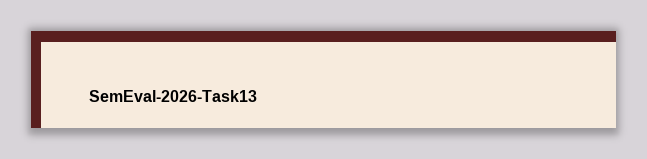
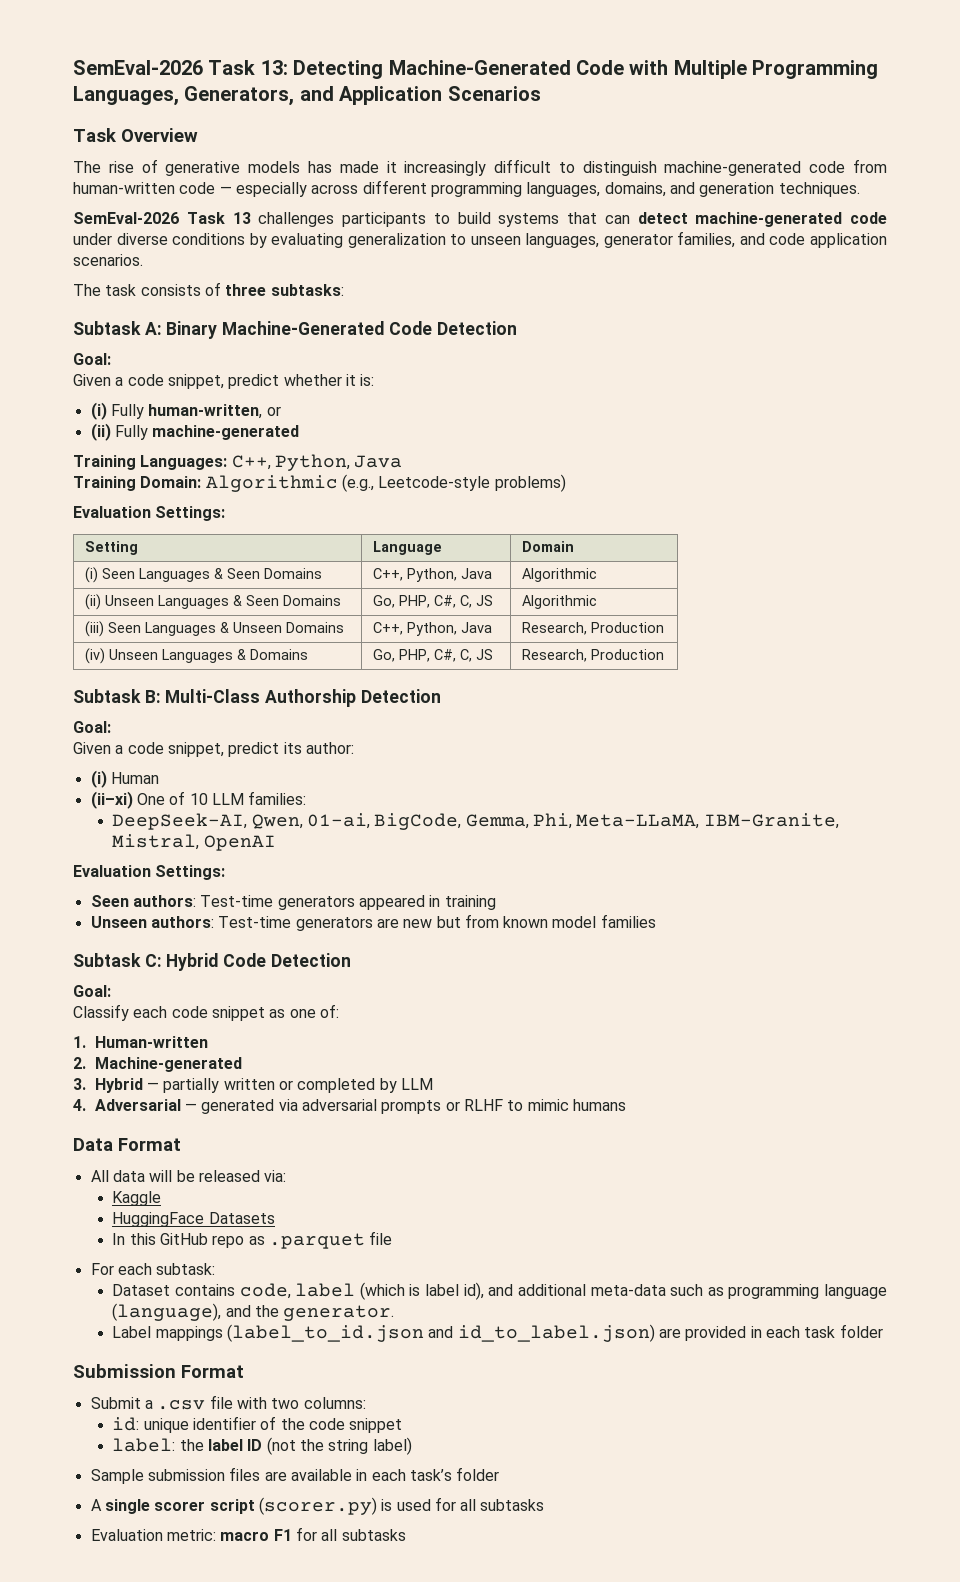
[89,90,257,102] SemEval-2026-Task13 -> [73,60,879,79] [73,86,541,106] [73,128,198,142] [73,159,888,176] [73,180,860,197] [73,212,887,227] [73,231,888,248] [73,254,143,266] [73,282,344,296] [73,321,517,339] [73,353,111,365] [73,374,375,389] [90,402,281,420] [90,423,300,441] [73,454,403,471] [73,474,566,492] [73,506,226,521] [84,541,138,555] [372,541,442,555] [521,541,574,552] [84,567,322,583] [372,568,492,582] [521,568,597,582] [84,594,341,610] [372,595,493,608] [521,595,597,609] [84,621,344,637] [372,622,492,636] [521,622,664,635] [84,648,308,664] [372,649,493,662] [521,649,664,662] [73,689,441,707] [73,721,111,733] [73,742,354,757] [90,770,159,788] [90,791,307,809] [112,813,839,830] [112,834,276,851] [73,865,226,880] [90,895,496,910] [90,914,656,931] [73,953,351,971] [73,985,111,997] [73,1004,339,1021] [73,1036,208,1048] [73,1057,242,1072] [73,1078,433,1093] [73,1099,626,1114] [73,1138,181,1151] [90,1170,287,1182] [112,1191,162,1206] [112,1212,275,1227] [112,1231,393,1249] [90,1263,216,1275] [112,1282,887,1300] [112,1303,395,1321] [112,1324,883,1342] [73,1364,244,1378] [90,1395,366,1410] [112,1416,403,1433] [112,1437,412,1455] [90,1467,500,1484] [90,1497,545,1515] [90,1527,406,1541] SemEval-2026 Task 13: Detecting Machine-Generated Code with Multiple Programming Languages, Generators, and Application Scenarios // Task Overview // The rise of generative models has made it increasingly difficult to distinguish machine-generated code from human-written code — especially across different programming languages, domains, and generation techniques. // SemEval-2026 Task 13 challenges participants to build systems that can detect machine-generated code under diverse conditions by evaluating generalization to unseen languages, generator families, and code application scenarios. // The task consists of three subtasks: // Subtask A: Binary Machine-Generated Code Detection // Goal: // Given a code snippet, predict whether it is: // (i) Fully human-written, or // (ii) Fully machine-generated // Training Languages: C++, Python, Java // Training Domain: Algorithmic (e.g., Leetcode-style problems) // Evaluation Settings: // Setting | Language | Domain // (i) Seen Languages & Seen Domains | C++, Python, Java | Algorithmic // (ii) Unseen Languages & Seen Domains | Go, PHP, C#, C, JS | Algorithmic // (iii) Seen Languages & Unseen Domains | C++, Python, Java | Research, Production // (iv) Unseen Languages & Domains | Go, PHP, C#, C, JS | Research, Production // Subtask B: Multi-Class Authorship Detection // Goal: // Given a code snippet, predict its author: // (i) Human // (ii–xi) One of 10 LLM families: // DeepSeek-AI, Qwen, 01-ai, BigCode, Gemma, Phi, Meta-LLaMA, IBM-Granite, Mistral, OpenAI // Evaluation Settings: // Seen authors: Test-time generators appeared in training // Unseen authors: Test-time generators are new but from known model families // Subtask C: Hybrid Code Detection // Goal: // Classify each code snippet as one of: // 1. Human-written // 2. Machine-generated // 3. Hybrid — partially written or completed by LLM // 4. Adversarial — generated via adversarial prompts or RLHF to mimic humans // Data Format // All data will be released via: // Kaggle // HuggingFace Datasets // In this GitHub repo as .parquet file // For each subtask: // Dataset contains code, label (which is label id), and additional meta-data such as programming language (language), and the generator. // Label mappings (label_to_id.json and id_to_label.json) are provided in each task folder // Submission Format // Submit a .csv file with two columns: // id: unique identifier of the code snippet // label: the label ID (not the string label) // Sample submission files are available in each task’s folder // A single scorer script (scorer.py) is used for all subtasks // Evaluation metric: macro F1 for all subtasks

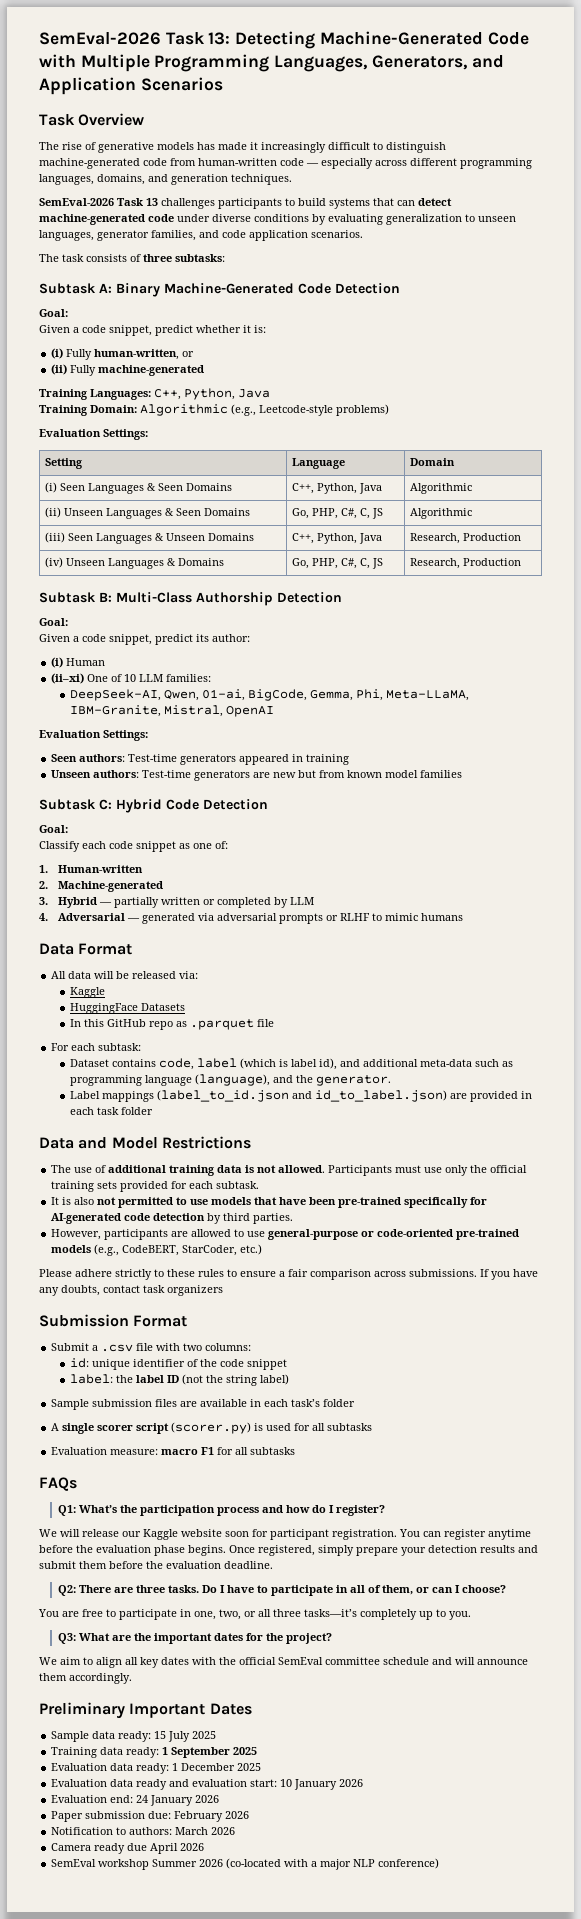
(883, 1331) none -> [39,1136,251,1149] [51,1165,528,1176] [51,1181,260,1192] [51,1197,488,1208] [51,1213,294,1224] [51,1229,520,1240] [51,1244,263,1256] [39,1269,538,1280] [39,1285,223,1296] // Data and Model Restrictions // The use of additional training data is not allowed. Participants must use only the official training sets provided for each subtask. // It is also not permitted to use models that have been pre-trained specifically for AI-generated code detection by third parties. // However, participants are allowed to use general-purpose or code-oriented pre-trained models (e.g., CodeBERT, StarCoder, etc.) // Please adhere strictly to these rules to ensure a fair comparison across submissions. If you have any doubts, contact task organizers
[166,1529,216,1541] metric: -> [110,1449,159,1455] measure:
(406, 1535) none -> [39,1477,77,1491] [57,1505,385,1516] [39,1529,531,1540] [39,1545,538,1556] [39,1561,273,1569] [57,1585,506,1596] [38,1609,471,1620] [57,1633,332,1644] [39,1657,528,1668] [39,1673,132,1684] [39,1702,252,1719] [51,1731,217,1742] [51,1747,258,1758] [51,1763,262,1774] [51,1779,364,1790] [51,1795,220,1806] [51,1811,250,1822] [51,1827,236,1835] [51,1843,205,1854] [51,1858,440,1870] // FAQs // Q1: What’s the participation process and how do I register? // We will release our Kaggle website soon for participant registration. You can register anytime before the evaluation phase begins. Once registered, simply prepare your detection results and submit them before the evaluation deadline. // Q2: There are three tasks. Do I have to participate in all of them, or can I choose? // You are free to participate in one, two, or all three tasks—it’s completely up to you. // Q3: What are the important dates for the project? // We aim to align all key dates with the official SemEval committee schedule and will announce them accordingly. // Preliminary Important Dates // Sample data ready: 15 July 2025 // Training data ready: 1 September 2025 // Evaluation data ready: 1 December 2025 // Evaluation data ready and evaluation start: 10 January 2026 // Evaluation end: 24 January 2026 // Paper submission due: February 2026 // Notification to authors: March 2026 // Camera ready due April 2026 // SemEval workshop Summer 2026 (co-located with a major NLP conference)

